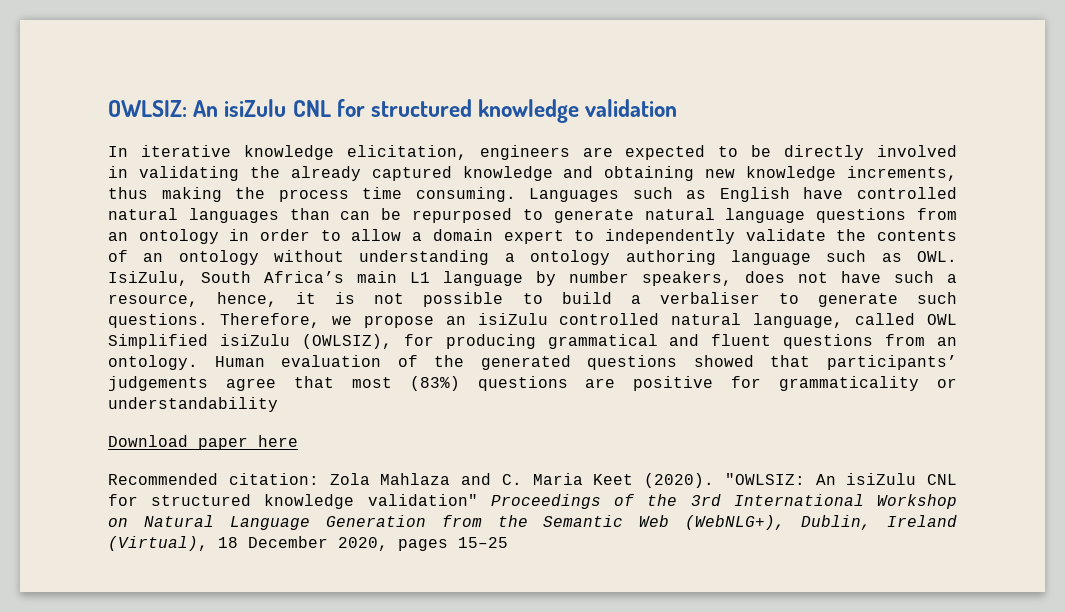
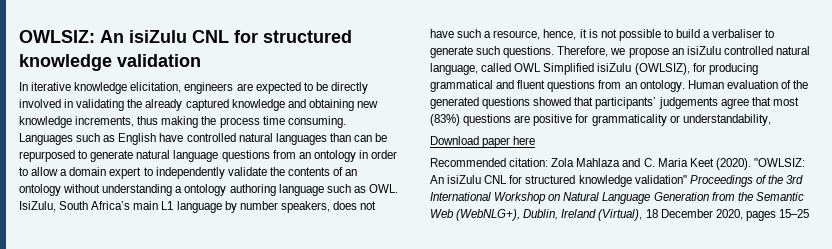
[108,397,278,412] understandability -> [682,114,771,126] understandability,

